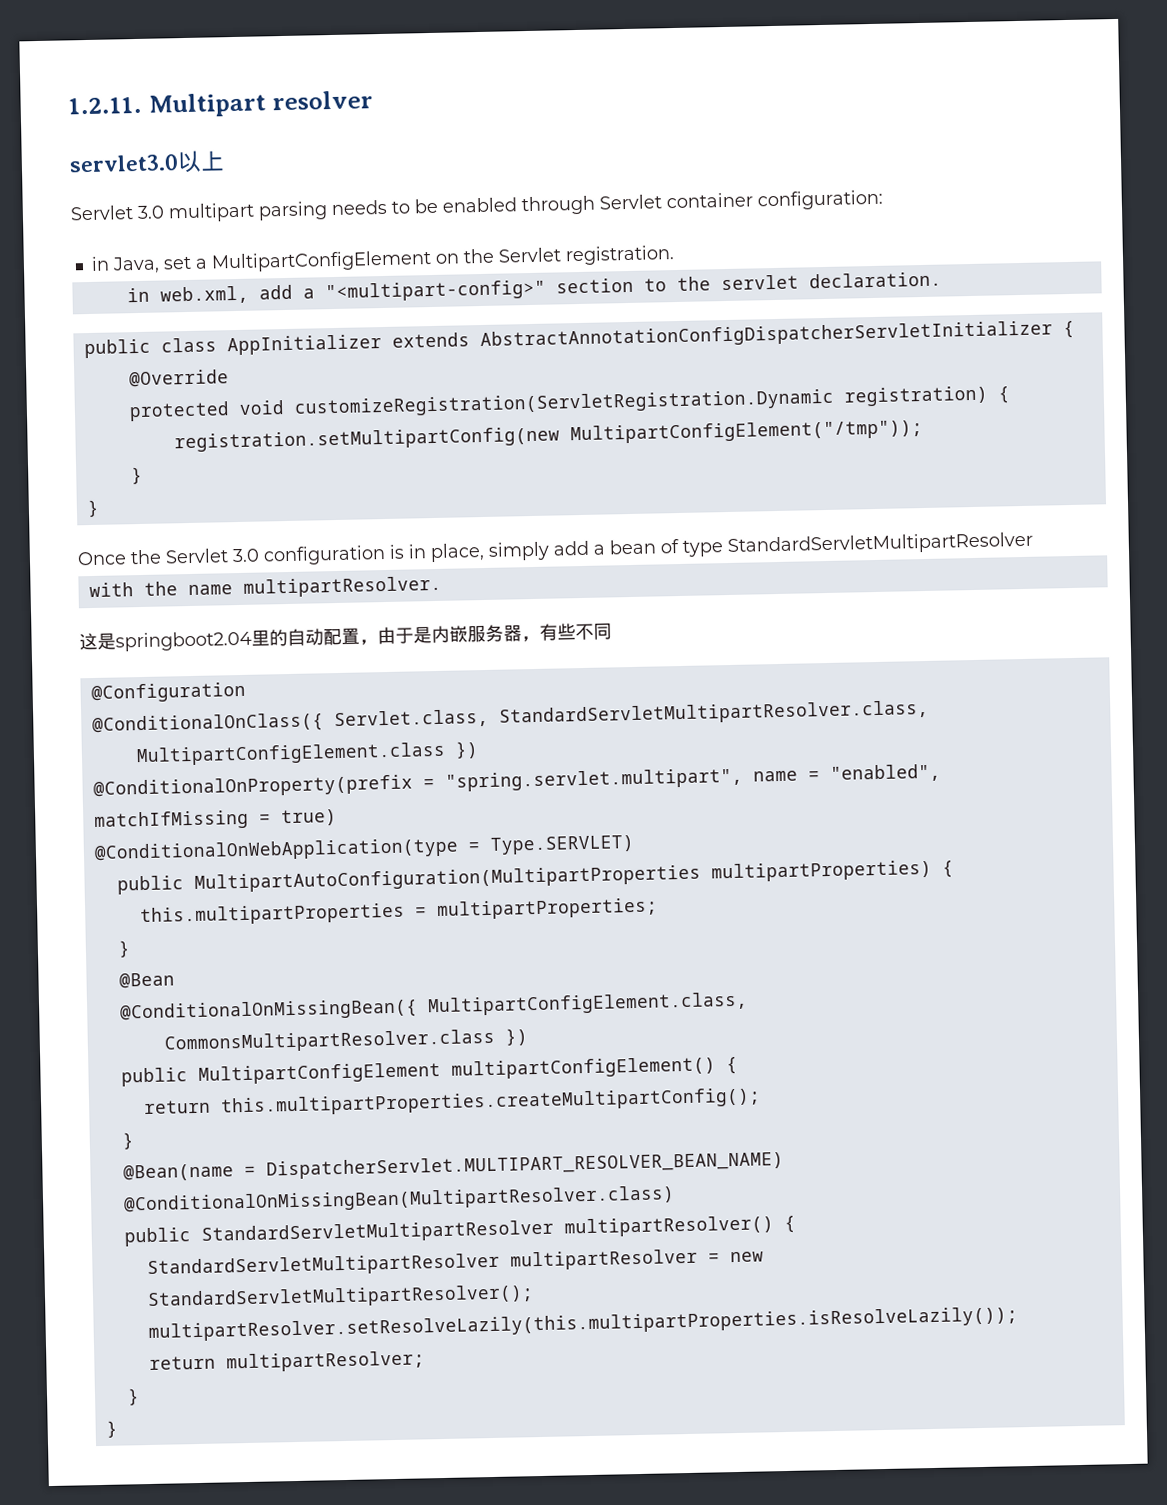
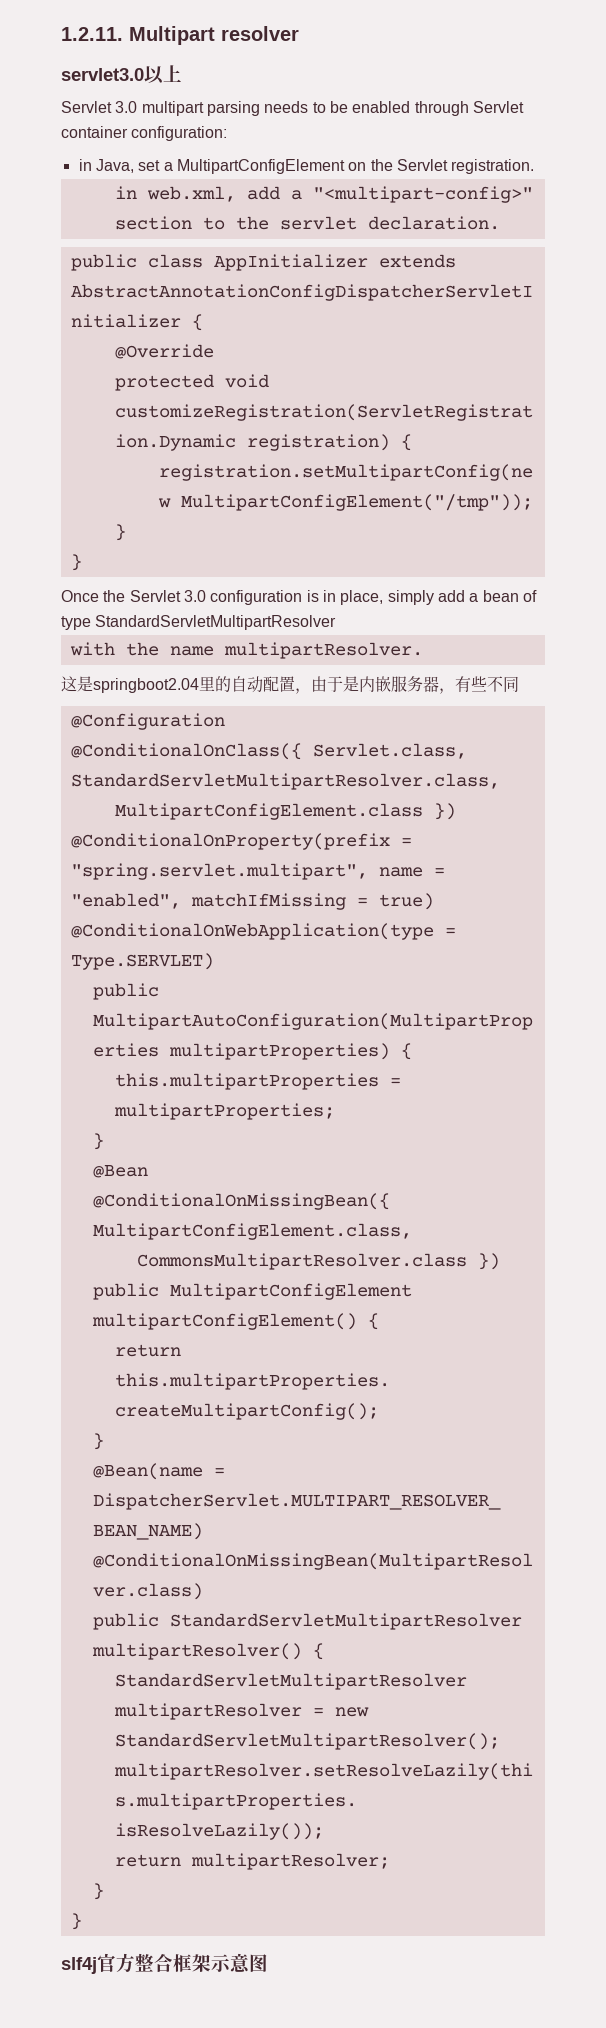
(118, 1429) none -> [61,1953,268,1974] // slf4j官方整合框架示意图

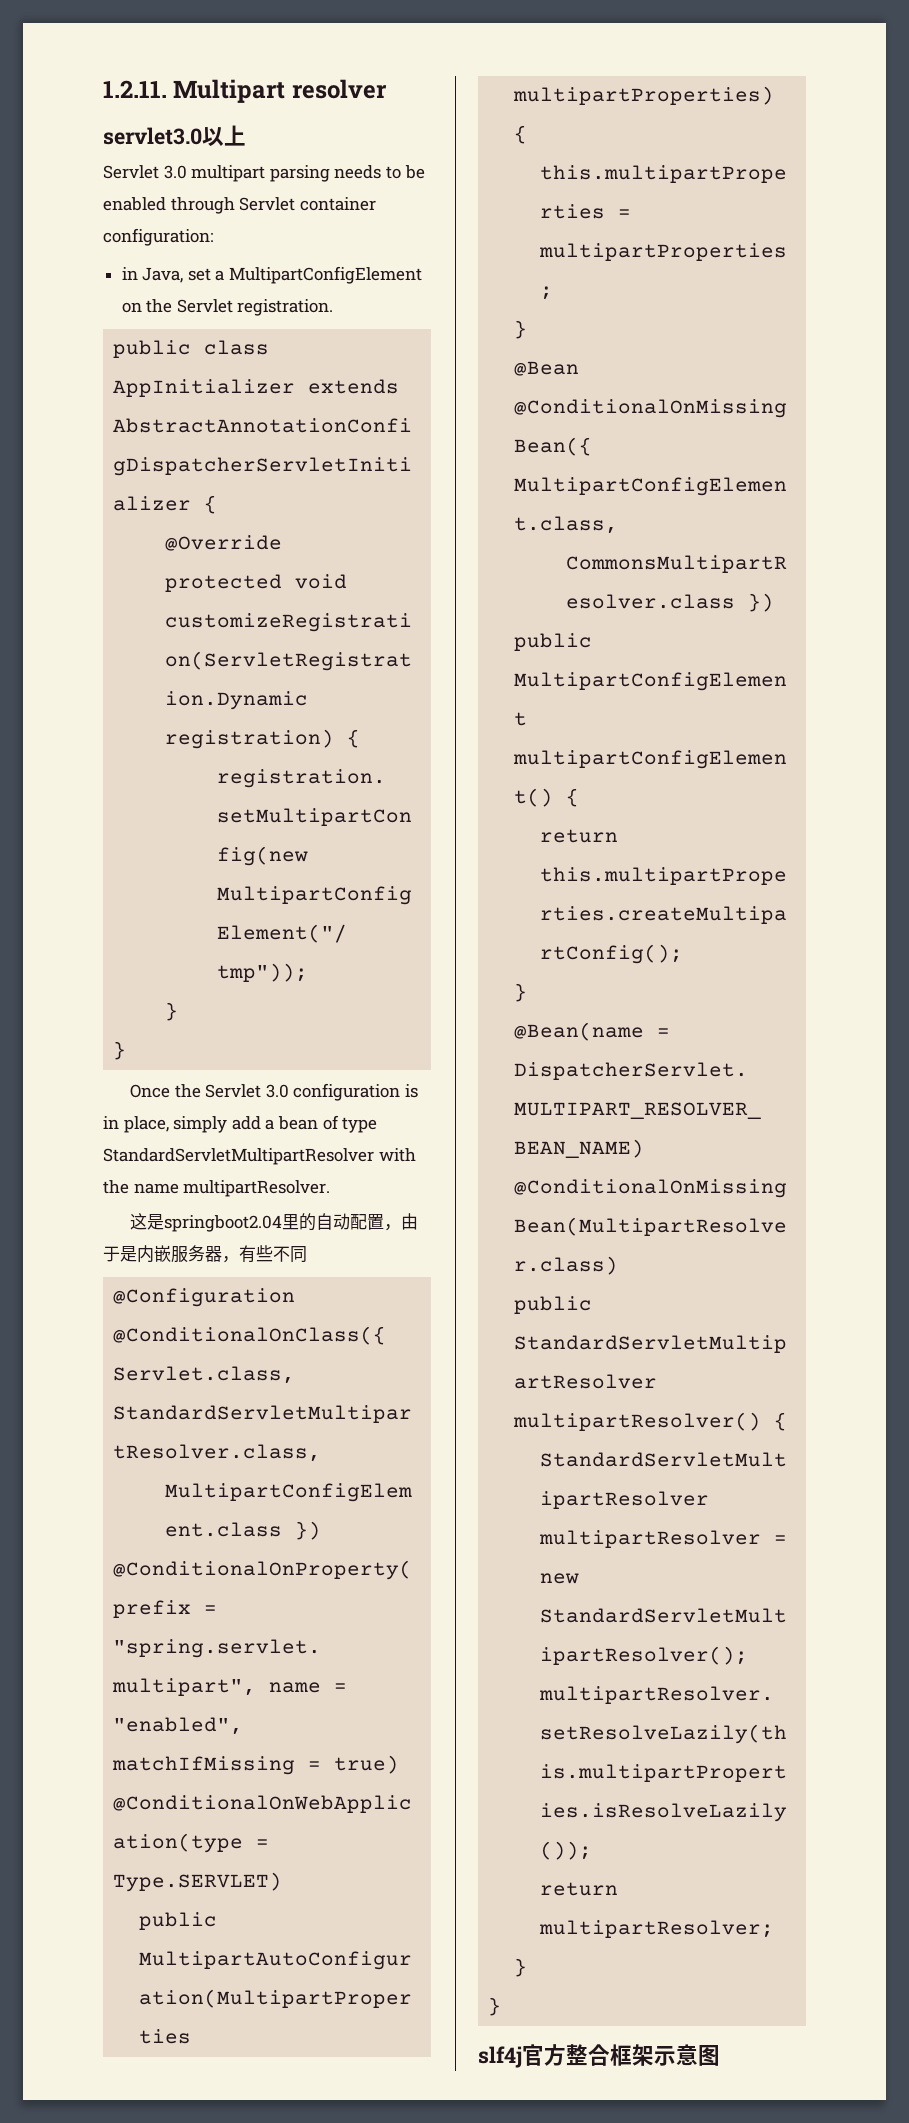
[114,186,533,203] [114,216,500,230] // in web.xml, add a "<multipart-config>" section to the servlet declaration. -> (334, 307) none
(337, 622) // -> (374, 1156) none

